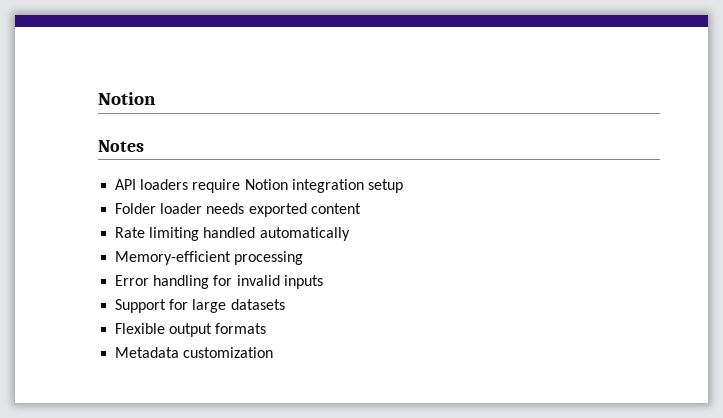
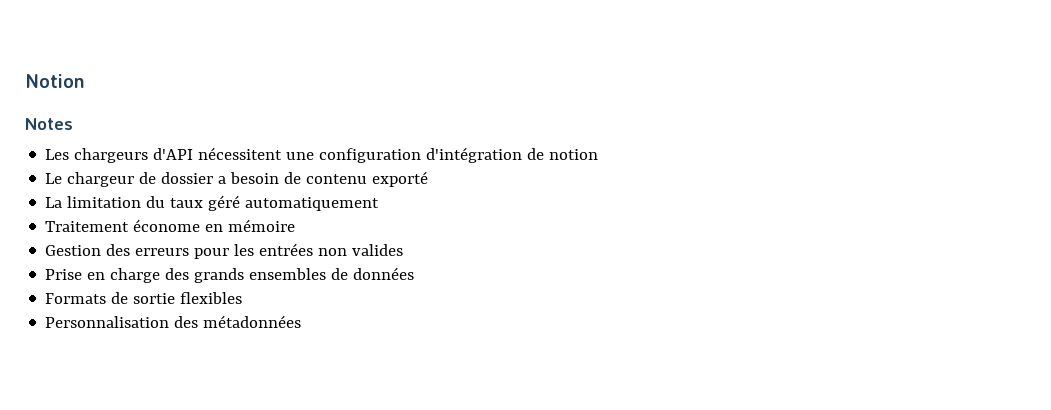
[115,179,403,193] [115,203,361,217] [115,227,350,241] [115,251,304,265] [115,275,323,289] [115,299,285,313] [115,323,267,337] [115,347,274,358] API loaders require Notion integration setup // Folder loader needs exported content // Rate limiting handled automatically // Memory-efficient processing // Error handling for invalid inputs // Support for large datasets // Flexible output formats // Metadata customization -> [45,147,599,163] [45,171,429,187] [45,195,380,211] [45,219,296,232] [45,243,404,259] [45,267,415,283] [45,292,243,304] [45,315,302,328] Les chargeurs d'API nécessitent une configuration d'intégration de notion // Le chargeur de dossier a besoin de contenu exporté // La limitation du taux géré automatiquement // Traitement économe en mémoire // Gestion des erreurs pour les entrées non valides // Prise en charge des grands ensembles de données // Formats de sortie flexibles // Personnalisation des métadonnées

